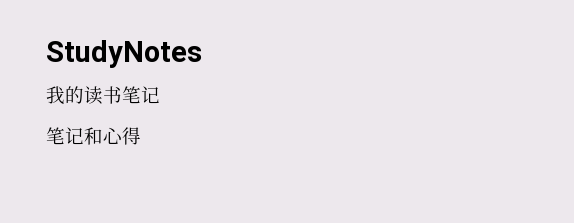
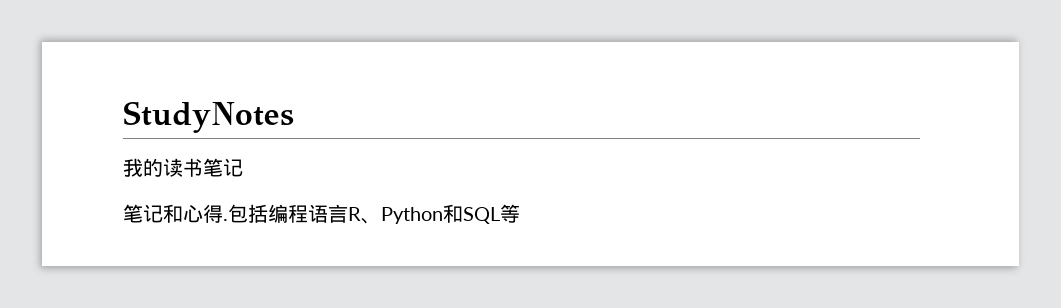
(141, 136) none -> [223,204,520,224] .包括编程语言R、Python和SQL等

